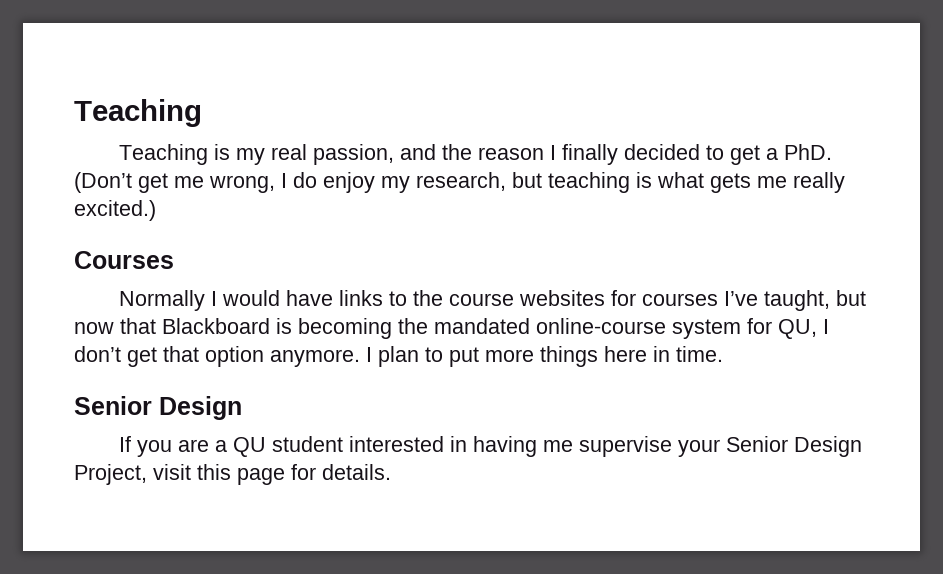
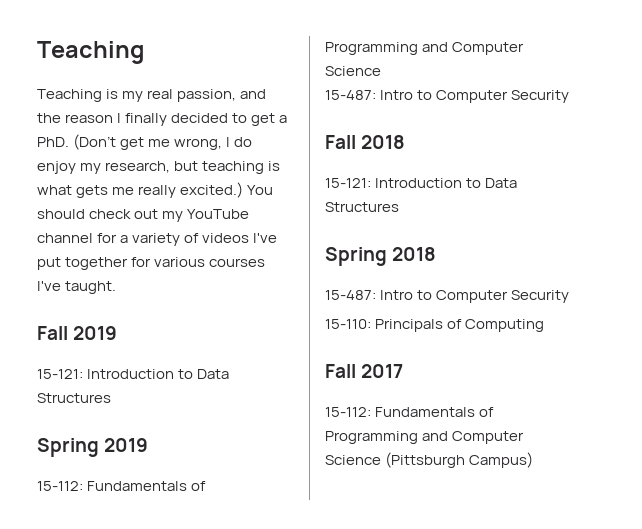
[74,251,174,269] [118,290,866,311] [74,318,829,339] [74,346,723,367] [74,396,242,420] [118,436,862,457] [74,464,391,485] // Courses // Normally I would have links to the course websites for courses I’ve taught, but now that Blackboard is becoming the mandated online-course system for QU, I don’t get that option anymore. I plan to put more things here in time. // Senior Design // If you are a QU student interested in having me supervise your Senior Design Project, visit this page for details. -> [247,185,274,195] [37,209,250,222] [37,233,278,246] [37,257,266,270] [37,281,117,294] [37,326,118,340] [37,369,230,379] [37,393,111,403] [37,438,149,457] [37,481,207,491] [325,42,525,55] [325,66,381,76] [325,90,570,103] [325,135,406,149] [325,178,518,188] [325,202,399,212] [325,247,437,266] [325,290,570,303] [325,319,545,332] [325,364,404,378] [325,407,495,417] [325,431,525,444] [325,452,534,468] You should check out my YouTube channel for a variety of videos I've put together for various courses I've taught. // Fall 2019 // 15-121: Introduction to Data Structures // Spring 2019 // 15-112: Fundamentals of Programming and Computer Science // 15-487: Intro to Computer Security // Fall 2018 // 15-121: Introduction to Data Structures // Spring 2018 // 15-487: Intro to Computer Security // 15-110: Principals of Computing // Fall 2017 // 15-112: Fundamentals of Programming and Computer Science (Pittsburgh Campus)

